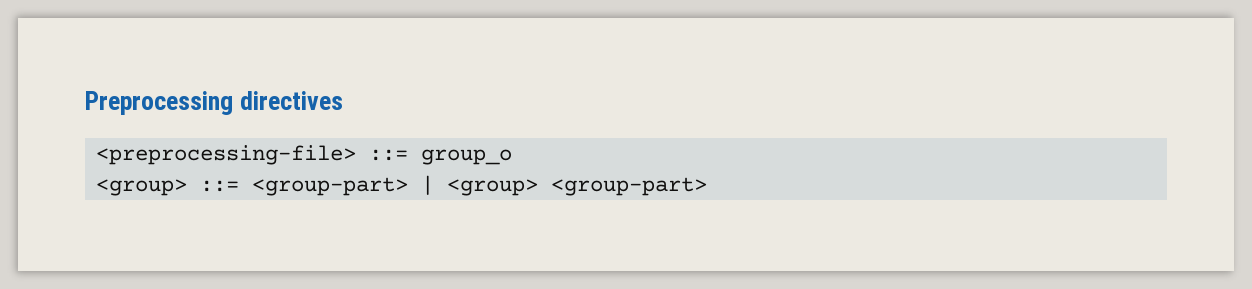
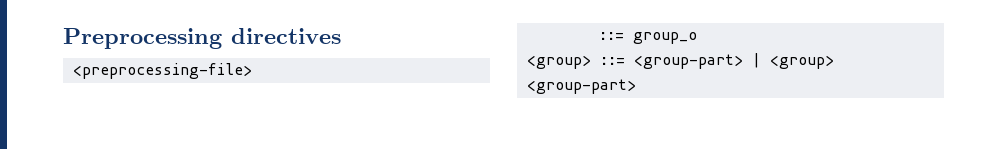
(357, 155) none -> (252, 71) //

